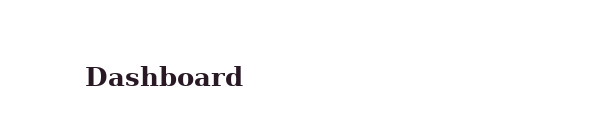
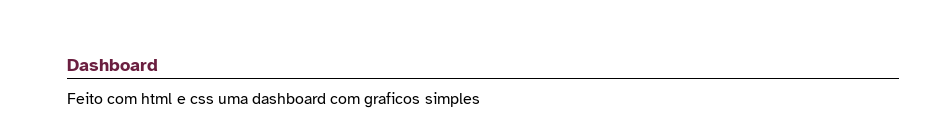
(243, 76) none -> [67,92,480,108] // Feito com html e css uma dashboard com graficos simples

